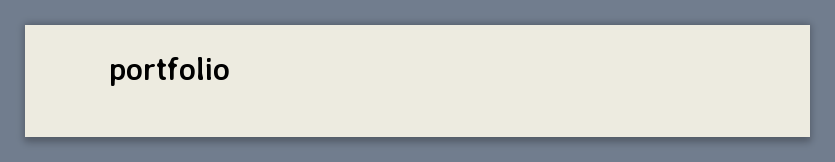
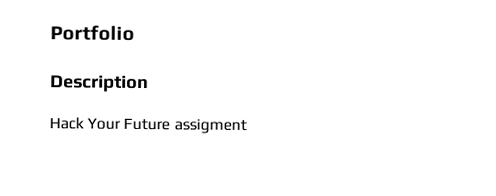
[109,57,230,86] portfolio -> [50,25,135,41] [50,75,149,93] [49,117,247,134] Portfolio // Description // Hack Your Future assigment

